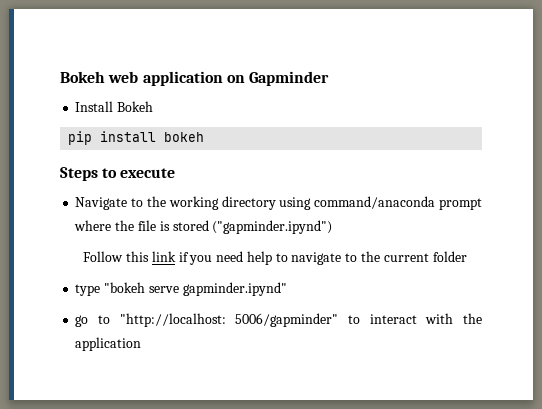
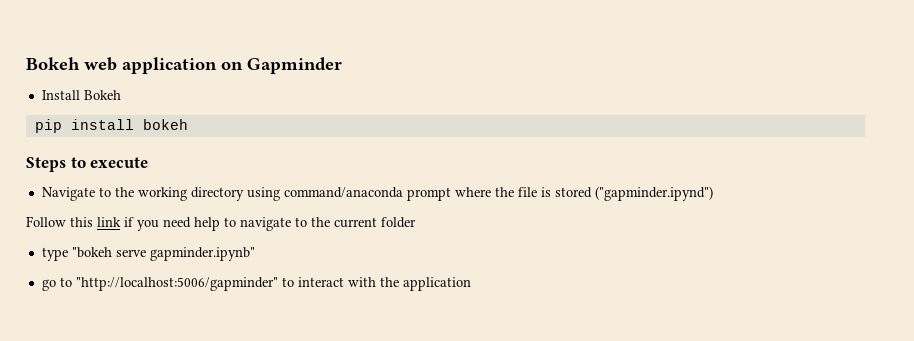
[182,282,287,296] gapminder.ipynd" -> [149,247,255,261] gapminder.ipynb"
[119,313,339,327] "http://localhost: 5006/gapminder" -> [75,277,278,291] "http://localhost:5006/gapminder"

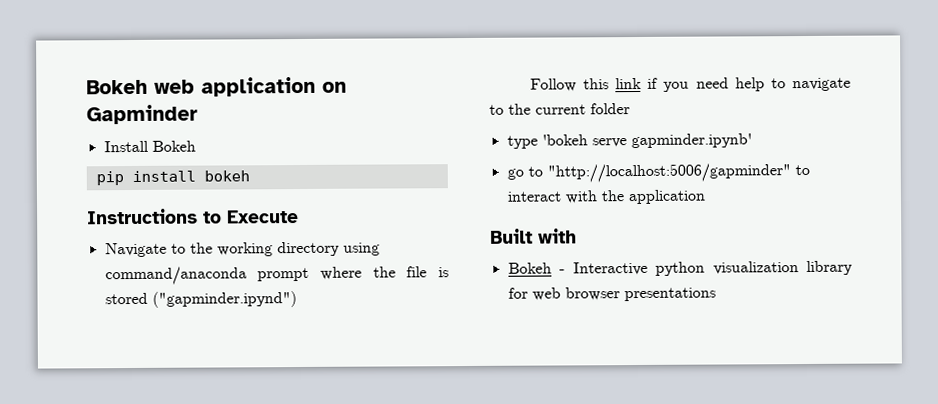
[26,157,149,172] Steps to execute -> [87,208,299,225] Instructions to Execute
[71,247,255,261] "bokeh serve gapminder.ipynb" -> [541,133,752,149] 'bokeh serve gapminder.ipynb'
(471, 284) none -> [490,228,577,244] [507,260,853,276] [507,287,716,302] // Built with // Bokeh - Interactive python visualization library for web browser presentations

